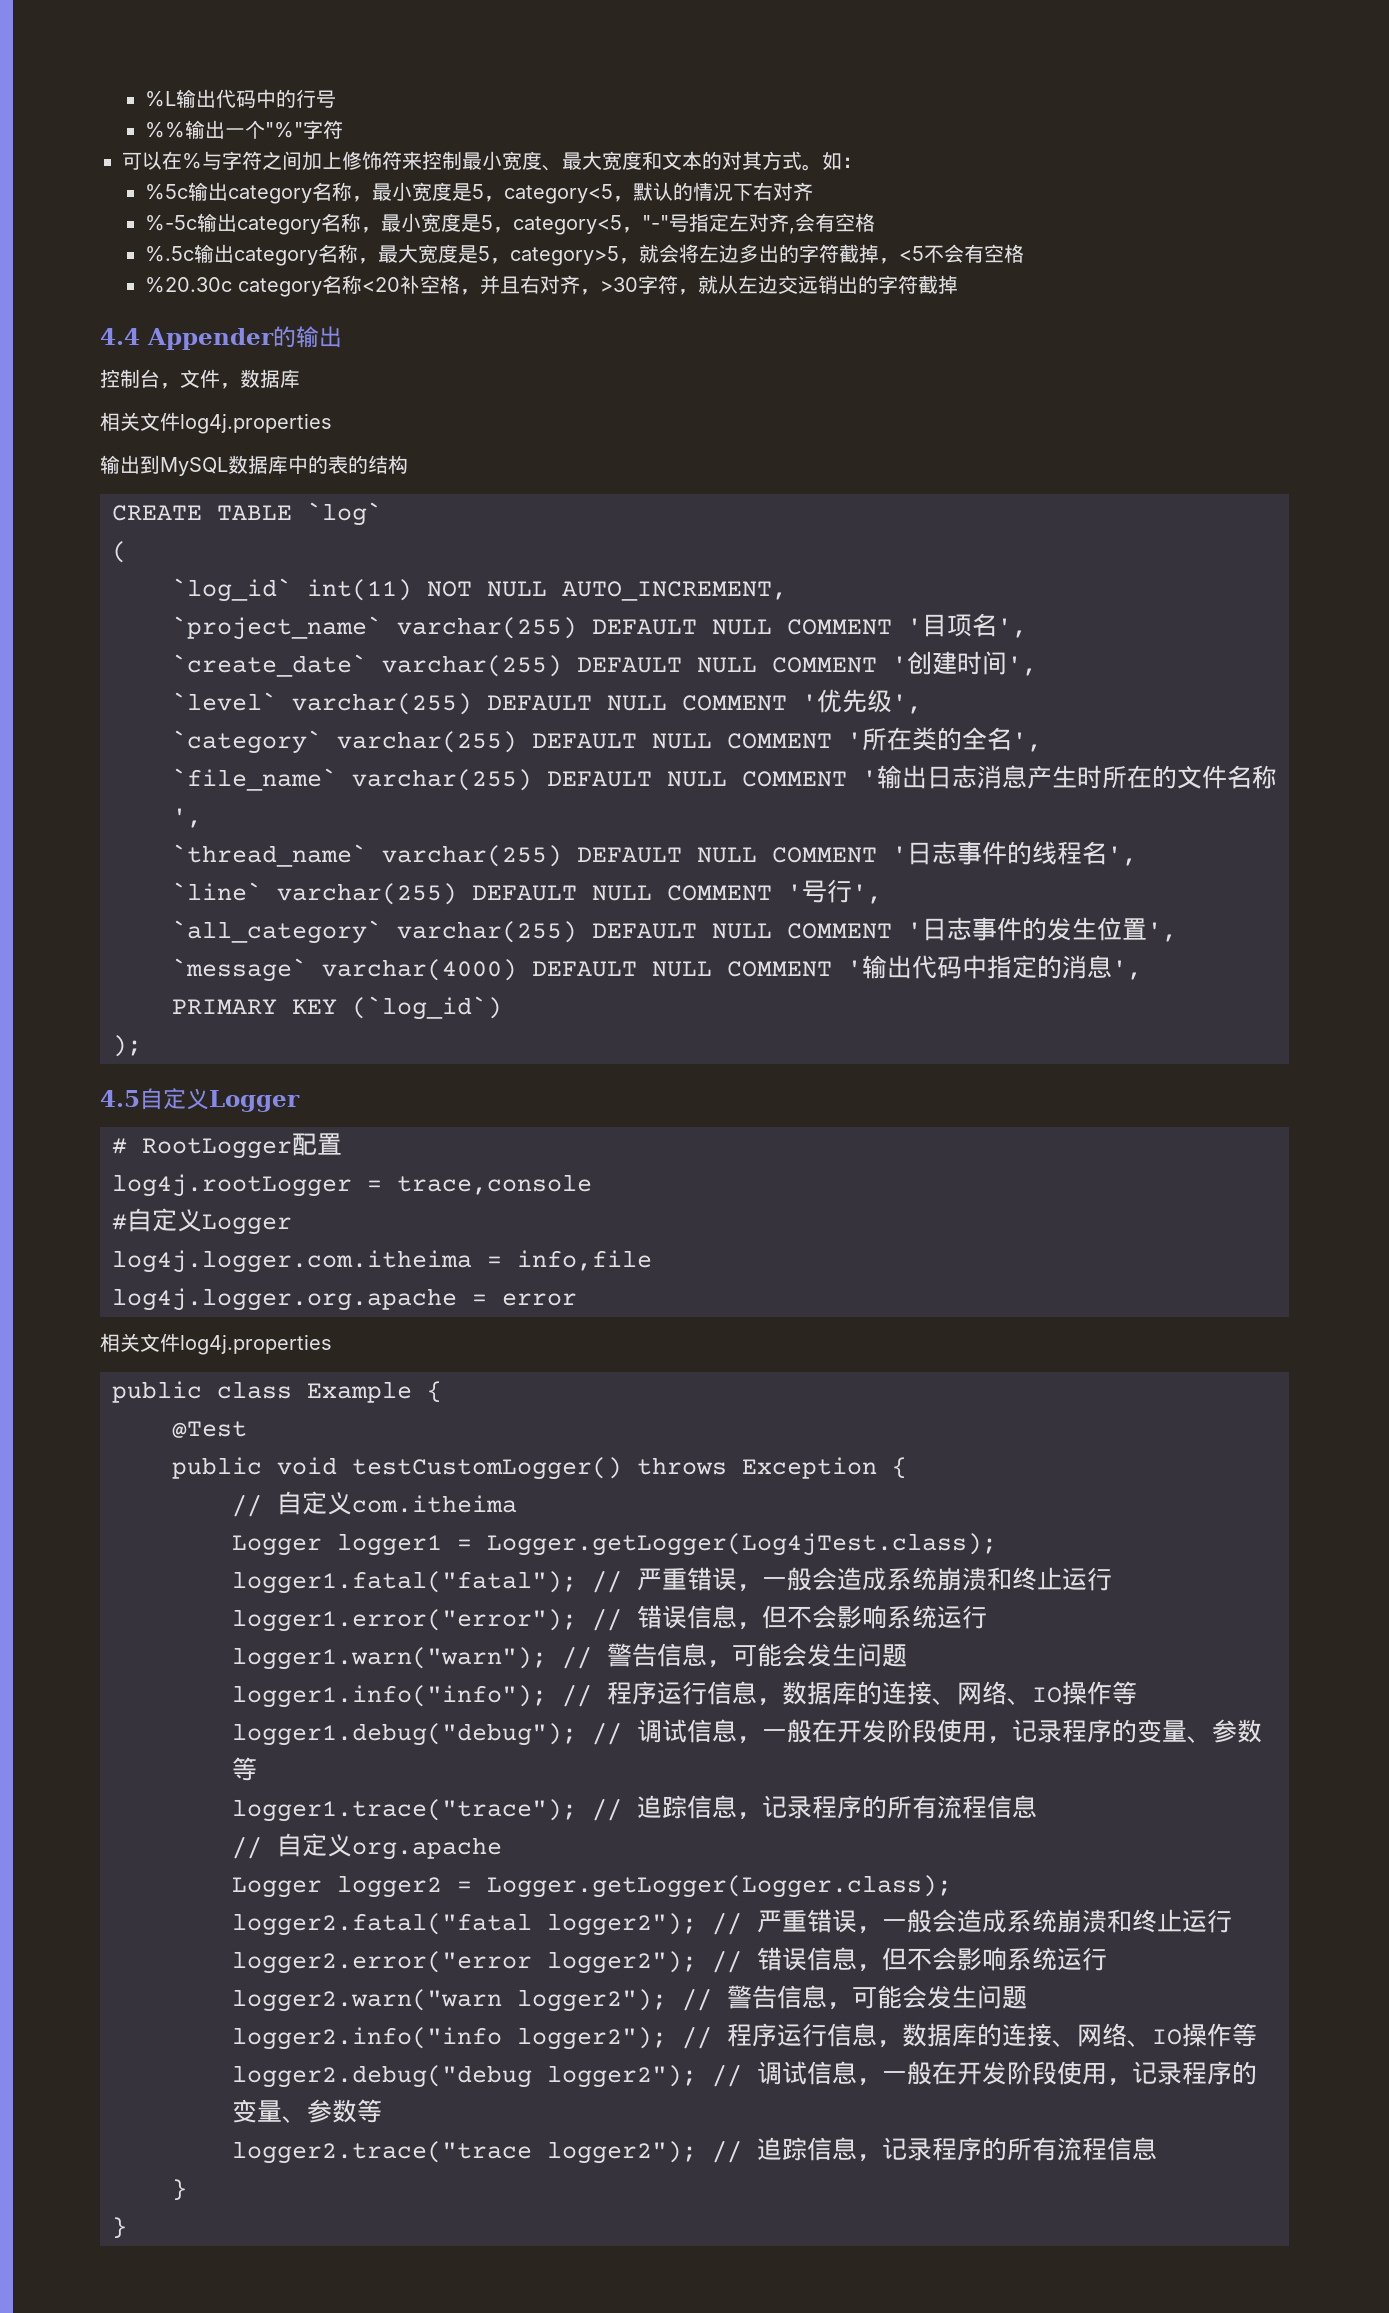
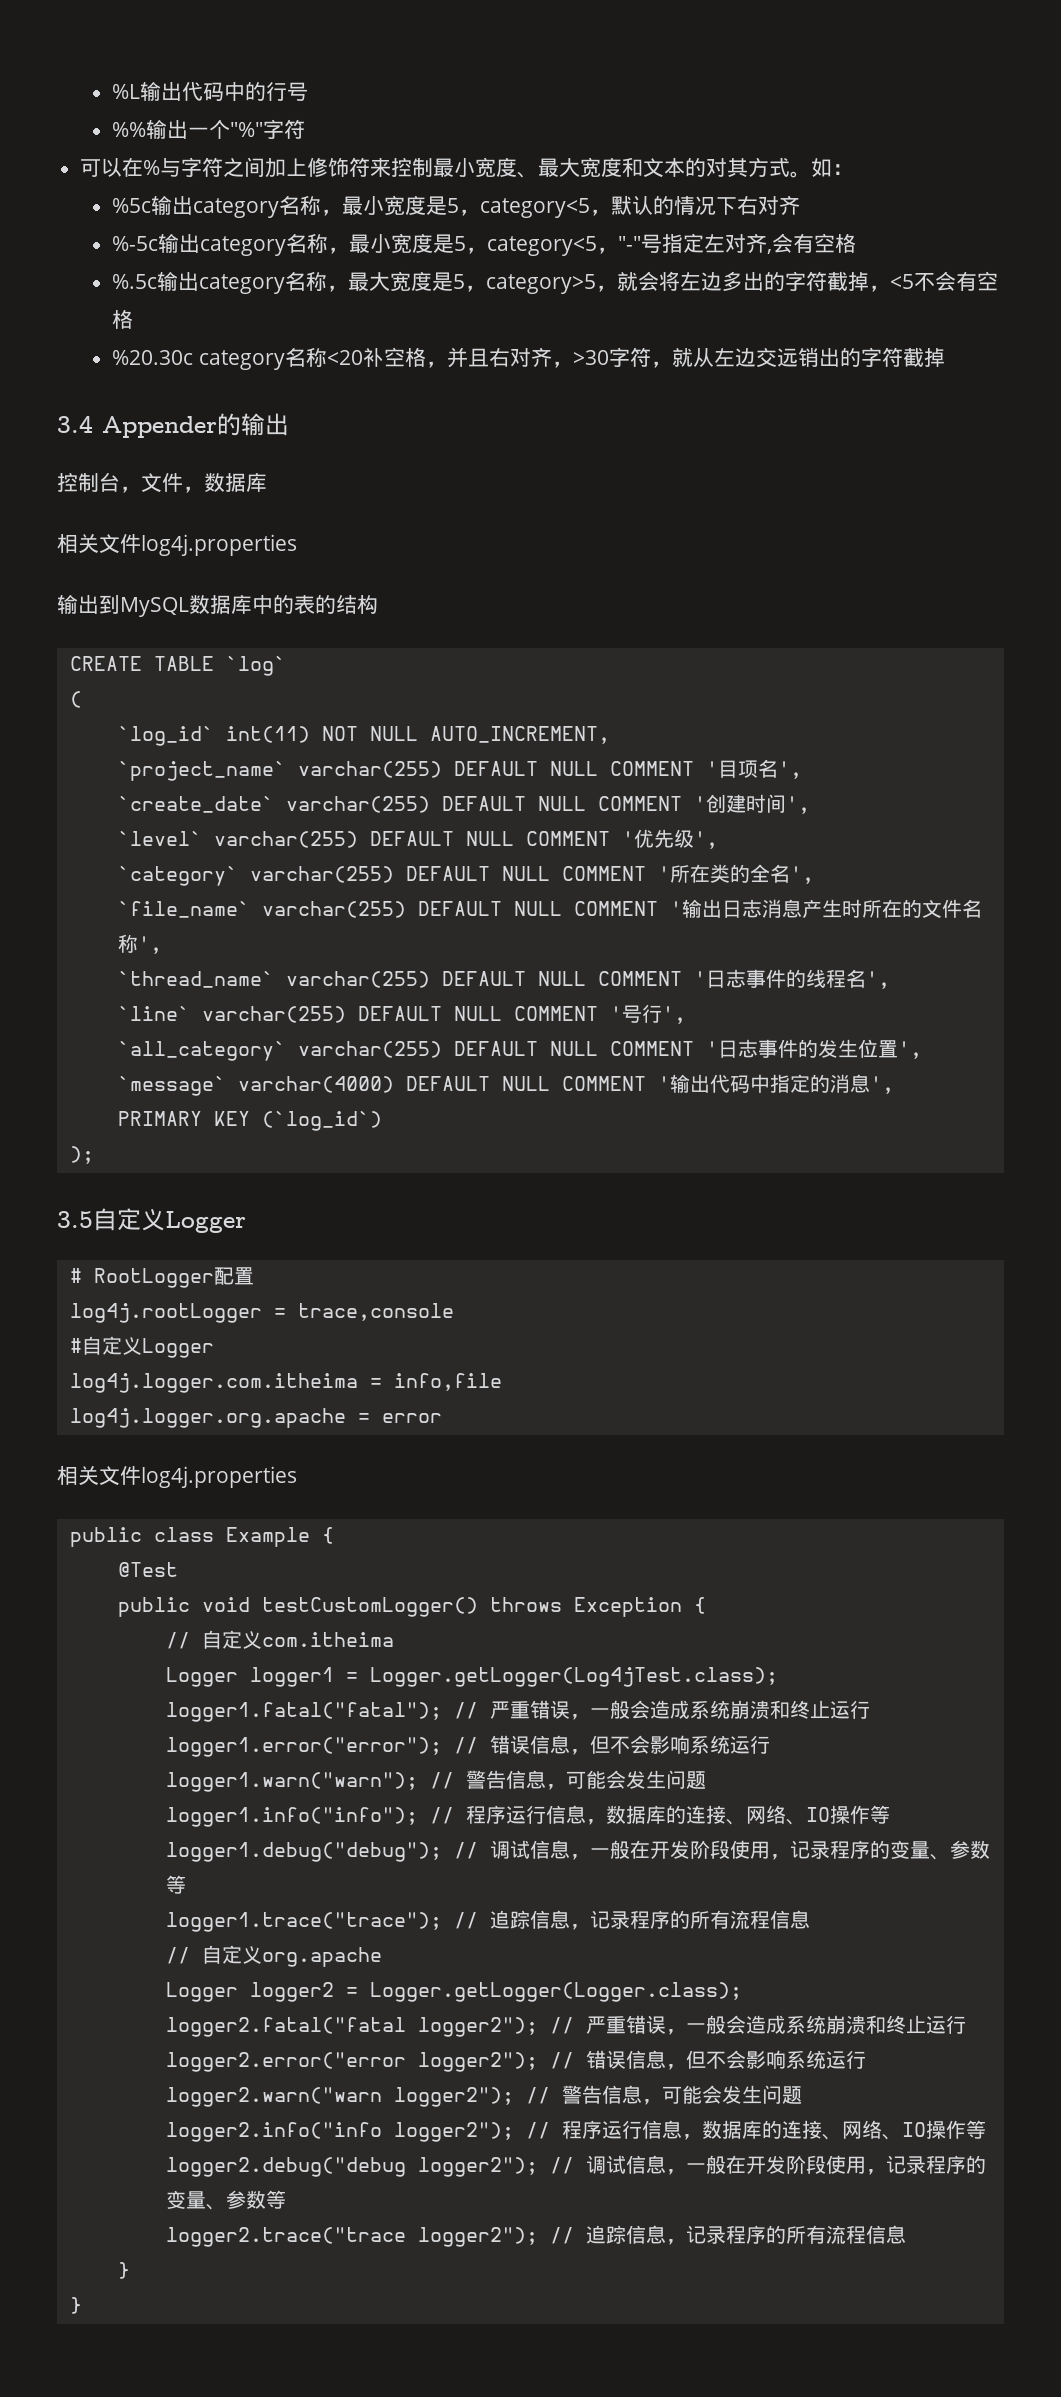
[100,328,140,345] 4.4 -> [57,415,93,433] 3.4
[100,1090,140,1107] 4.5 -> [57,1211,93,1228] 3.5

